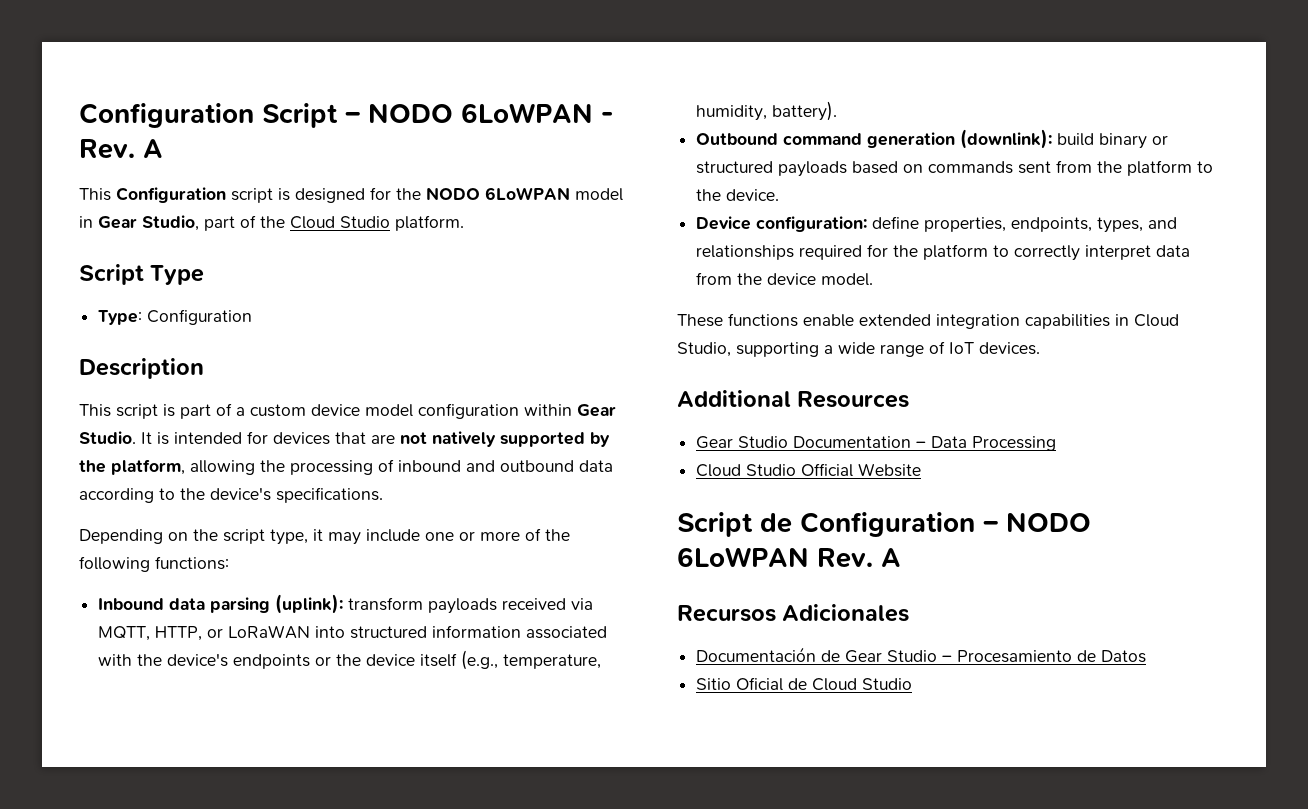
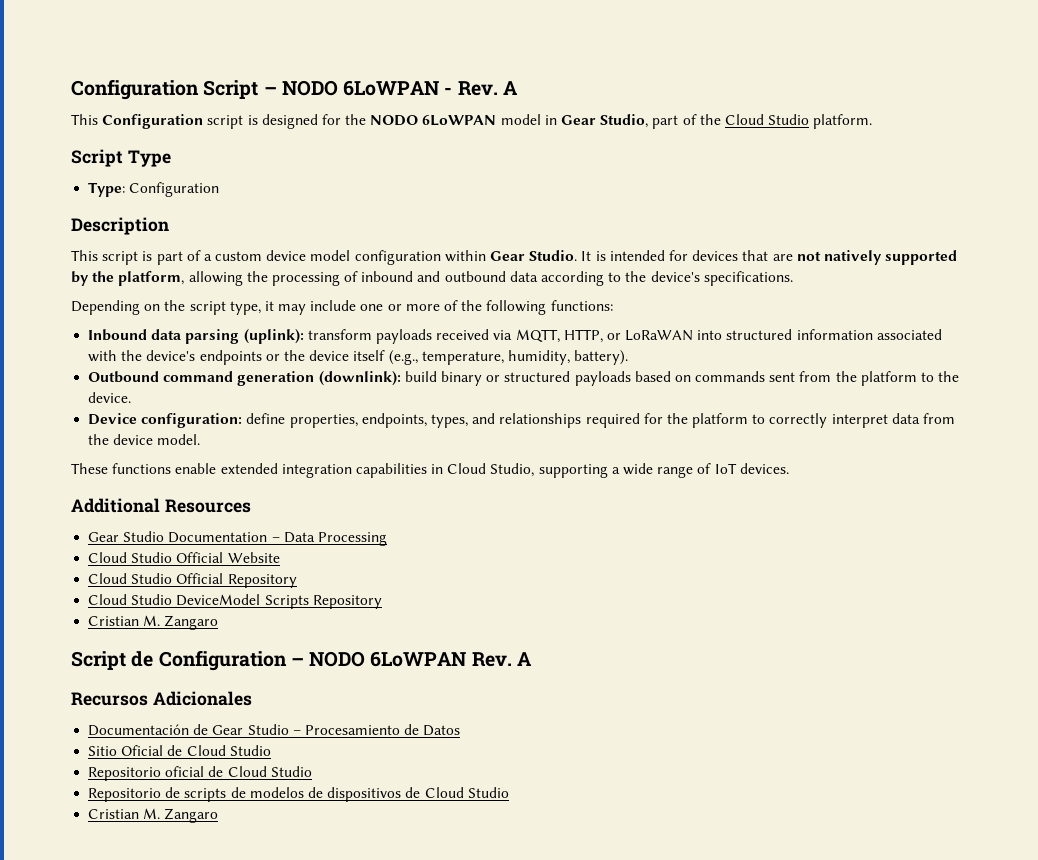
(922, 470) none -> [88,573,297,588] [88,594,382,609] [88,615,219,630] // Cloud Studio Official Repository // Cloud Studio DeviceModel Scripts Repository // Cristian M. Zangaro
(913, 684) none -> [88,766,312,781] [88,787,509,802] [88,808,219,823] // Repositorio oficial de Cloud Studio // Repositorio de scripts de modelos de dispositivos de Cloud Studio // Cristian M. Zangaro

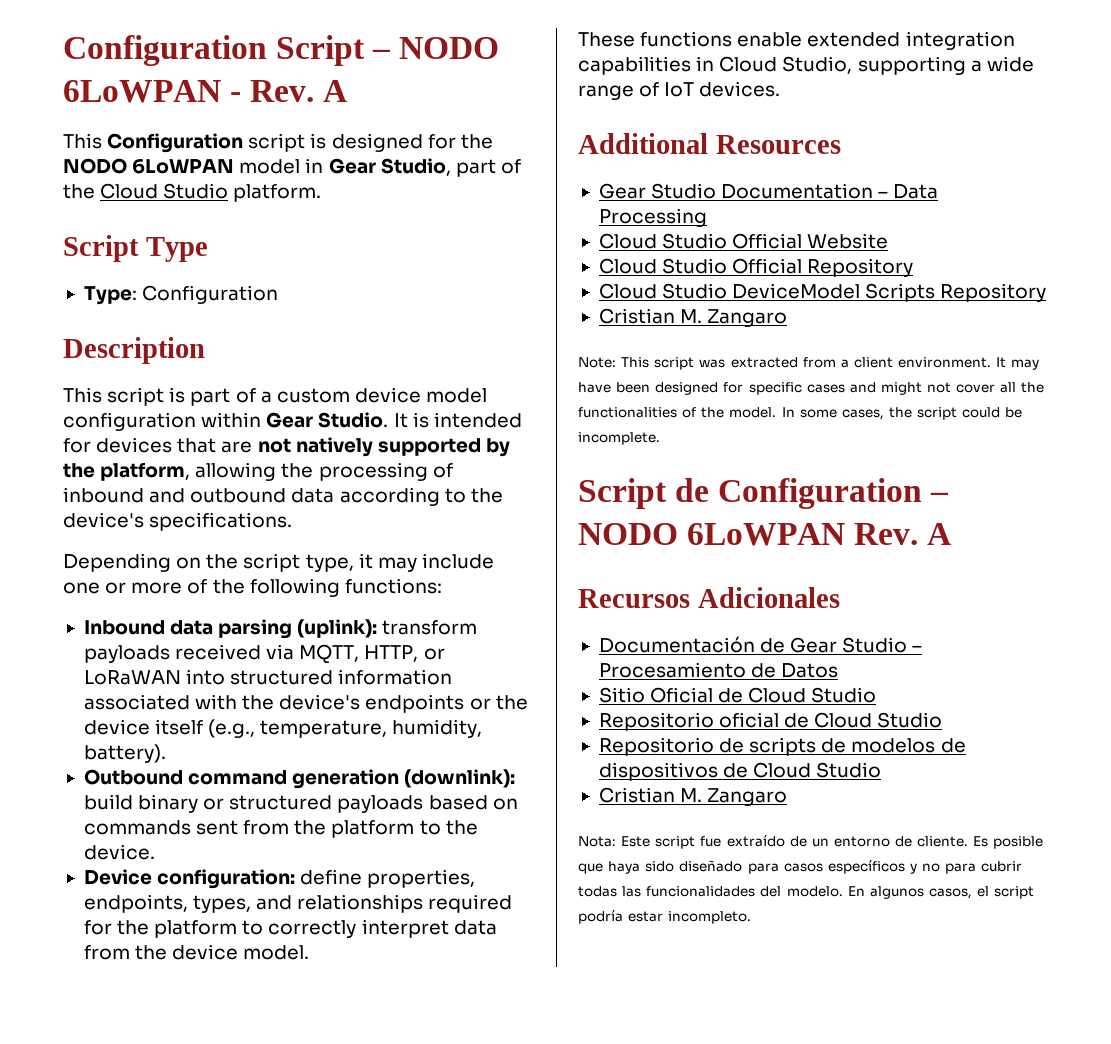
(219, 622) none -> [578,357,1040,370] [578,382,1045,395] [578,407,1023,420] [578,432,660,445] // Note: This script was extracted from a client environment. It may have been designed for specific cases and might not cover all the functionalities of the model. In some cases, the script could be incomplete.
(219, 815) none -> [578,835,1044,849] [578,860,1023,874] [578,886,1035,899] [578,910,752,924] // Nota: Este script fue extraído de un entorno de cliente. Es posible que haya sido diseñado para casos específicos y no para cubrir todas las funcionalidades del modelo. En algunos casos, el script podría estar incompleto.

